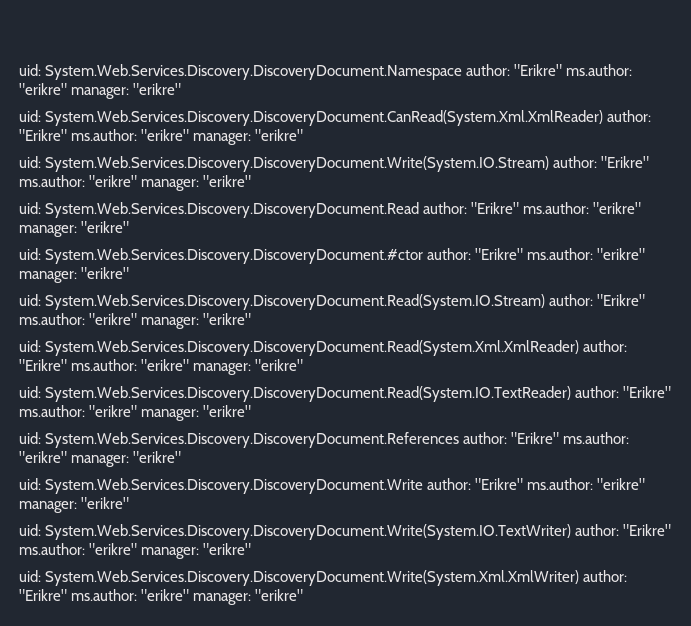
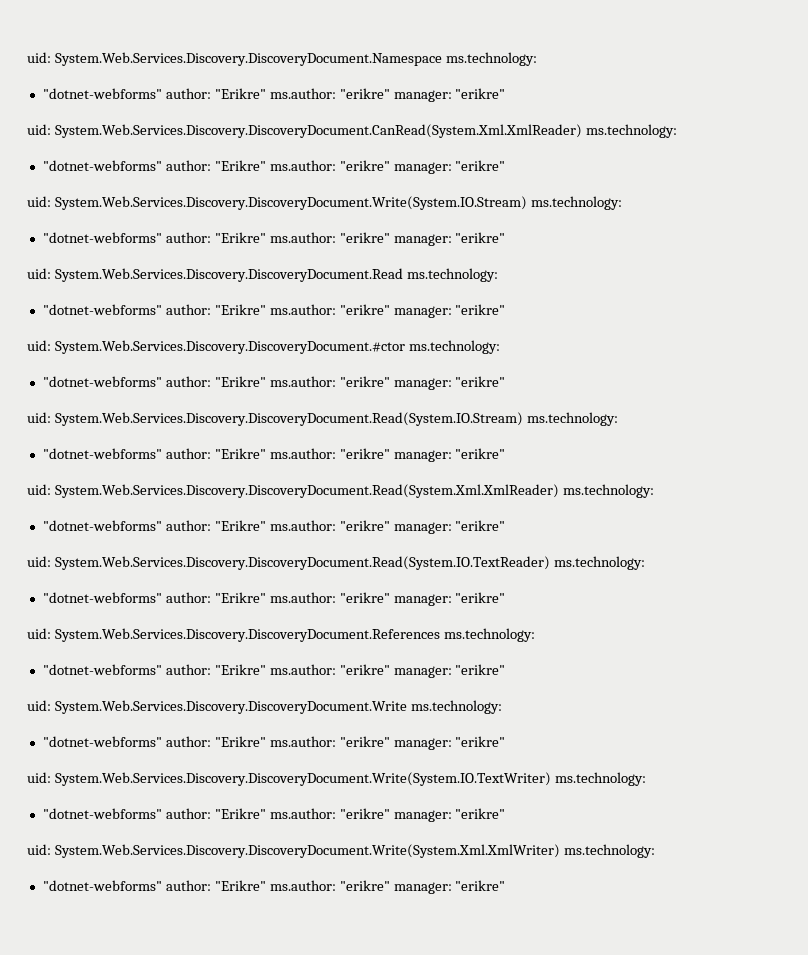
(463, 72) none -> [445,52,537,66] [42,88,162,99] ms.technology: // "dotnet-webforms"
(604, 118) none -> [585,124,677,138] [42,160,162,171] ms.technology: // "dotnet-webforms"
(550, 164) none -> [530,196,622,210] [42,232,162,243] ms.technology: // "dotnet-webforms"
(420, 210) none -> [406,268,498,282] [42,304,162,315] ms.technology: // "dotnet-webforms"
(424, 256) none -> [408,340,500,354] [42,376,162,387] ms.technology: // "dotnet-webforms"
(546, 302) none -> [526,412,618,426] [42,448,162,459] ms.technology: // "dotnet-webforms"
(580, 348) none -> [562,484,654,498] [42,520,162,531] ms.technology: // "dotnet-webforms"
(572, 394) none -> [553,556,645,570] [42,592,162,603] ms.technology: // "dotnet-webforms"
(460, 440) none -> [443,628,535,642] [42,664,162,675] ms.technology: // "dotnet-webforms"
(424, 486) none -> [410,700,502,714] [42,736,162,747] ms.technology: // "dotnet-webforms"
(572, 532) none -> [554,772,646,786] [42,808,162,819] ms.technology: // "dotnet-webforms"
(580, 578) none -> [563,844,655,858] [42,880,162,891] ms.technology: // "dotnet-webforms"

